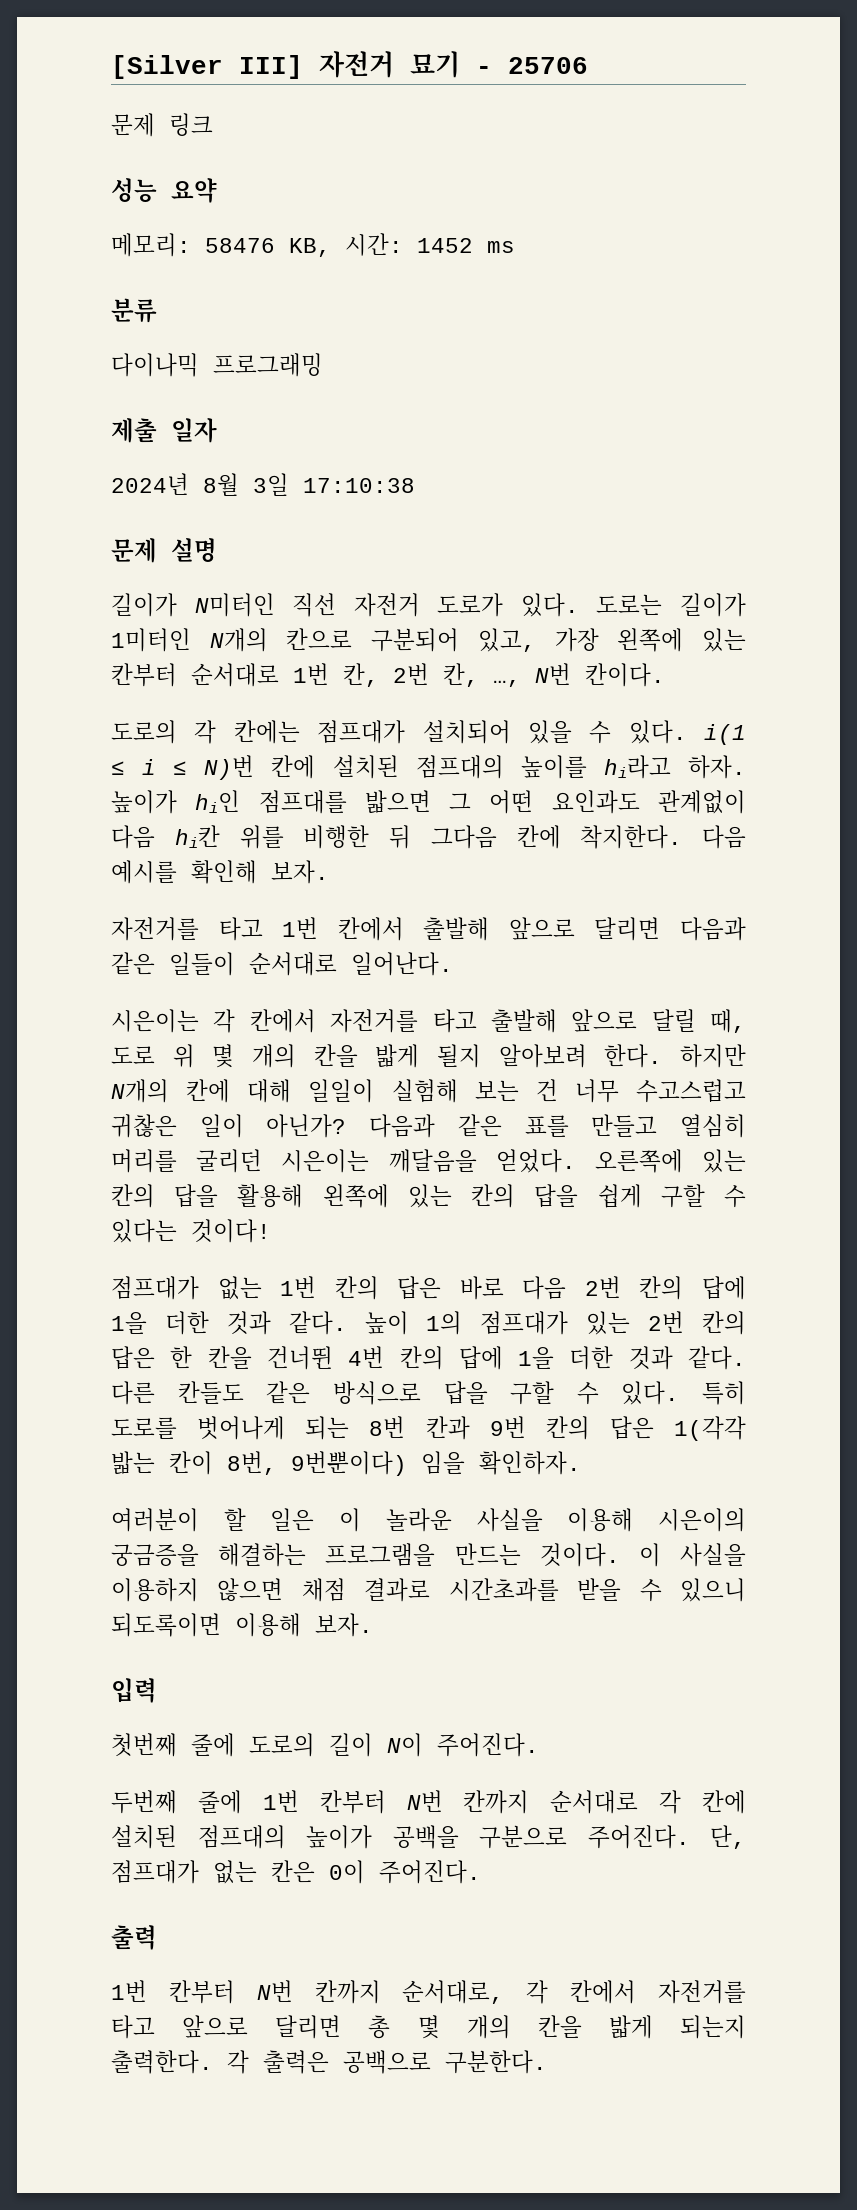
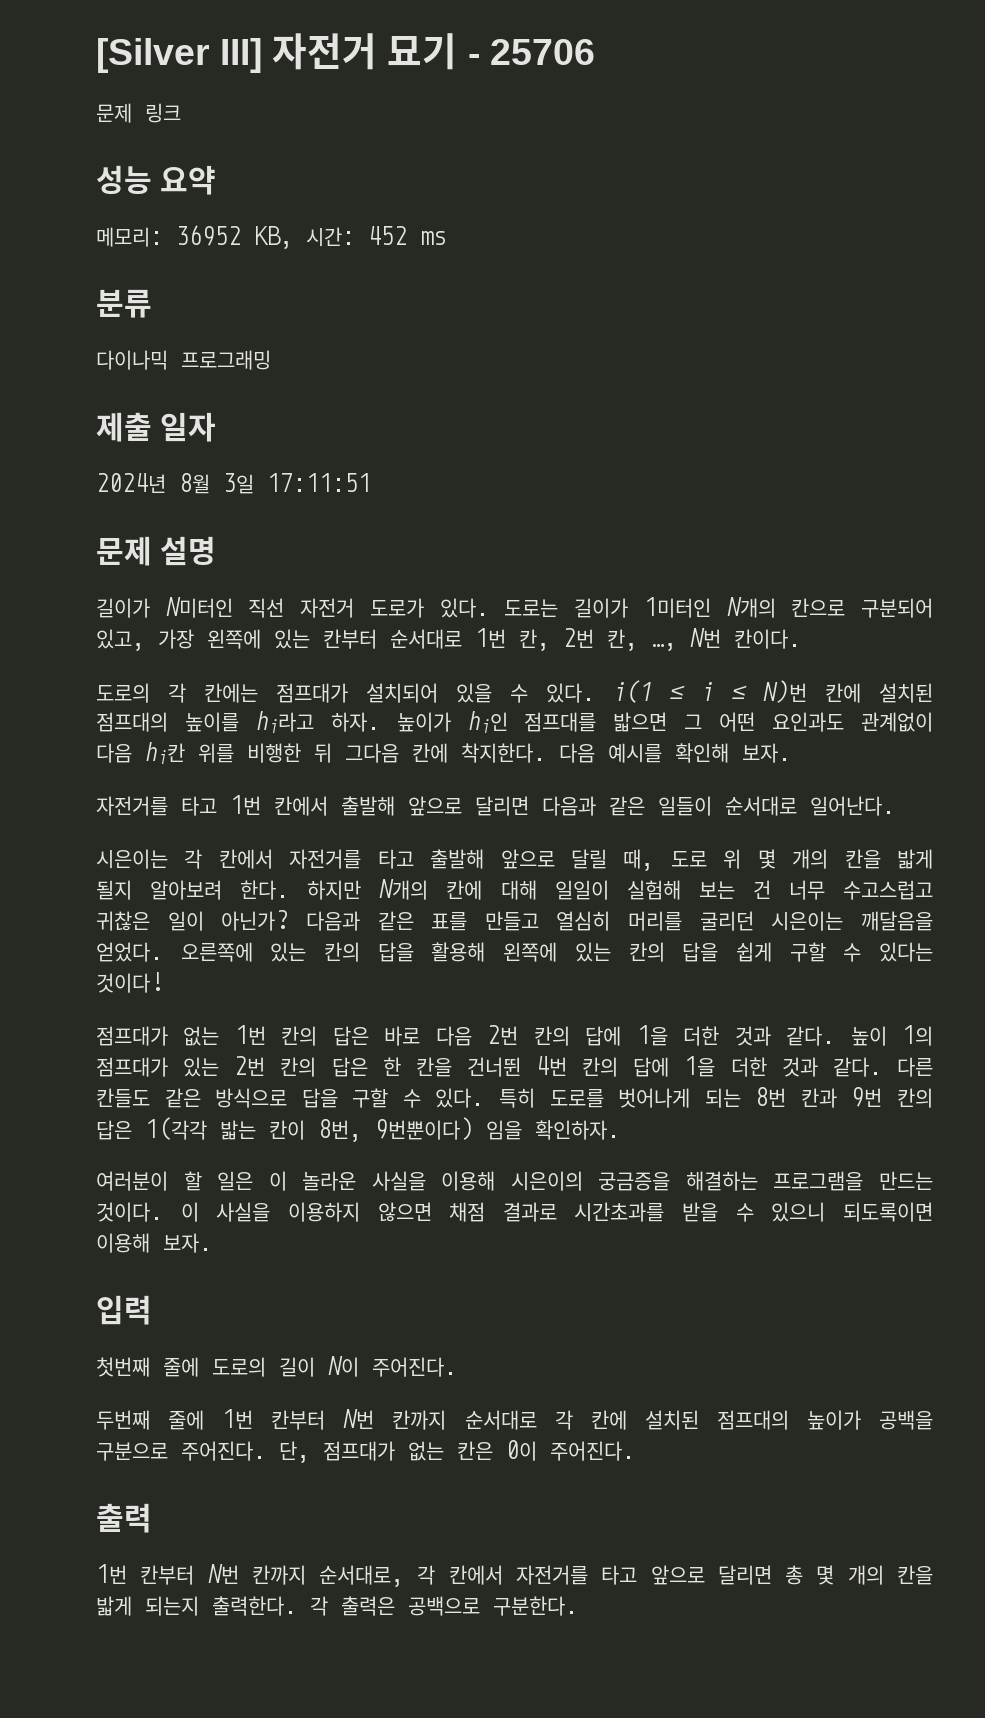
[205,238,275,253] 58476 -> [176,225,241,246] 36952
[417,238,473,253] 1452 -> [368,226,407,245] 452
[303,478,415,493] 17:10:38 -> [267,473,371,492] 17:11:51

